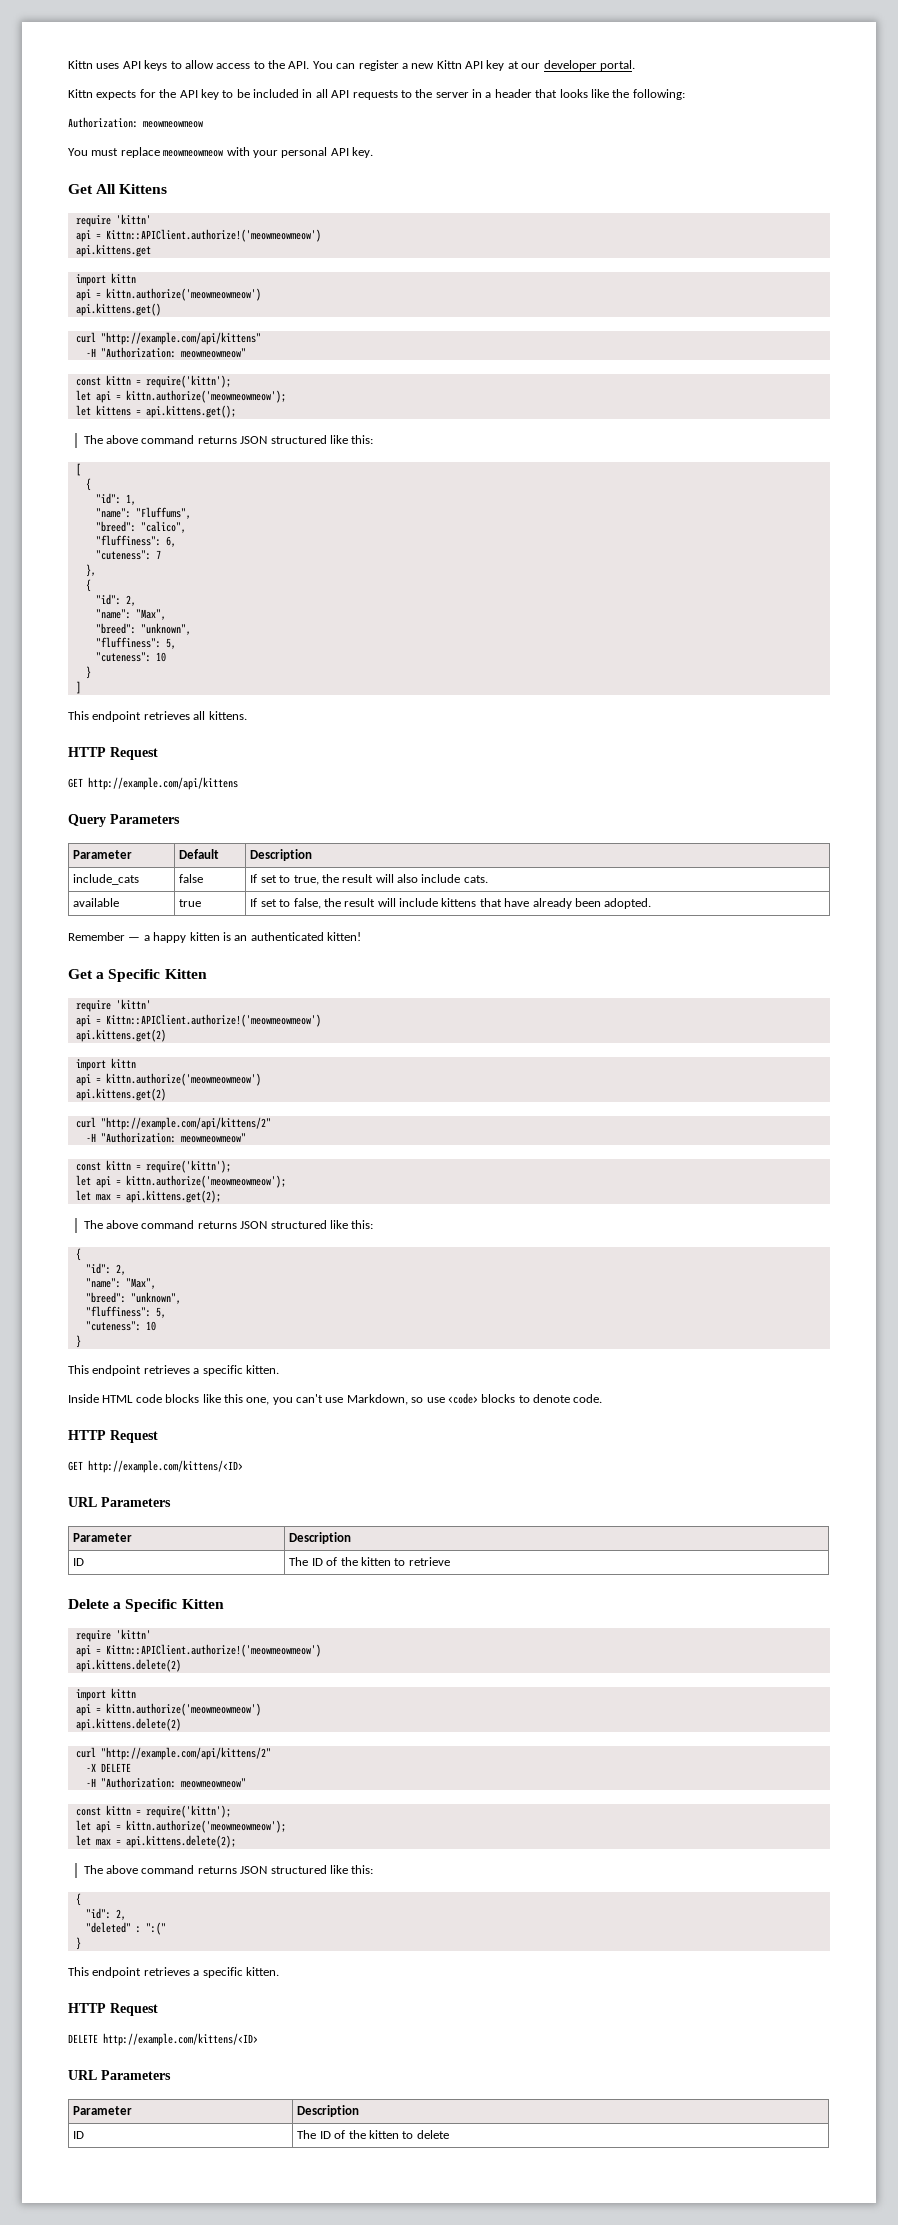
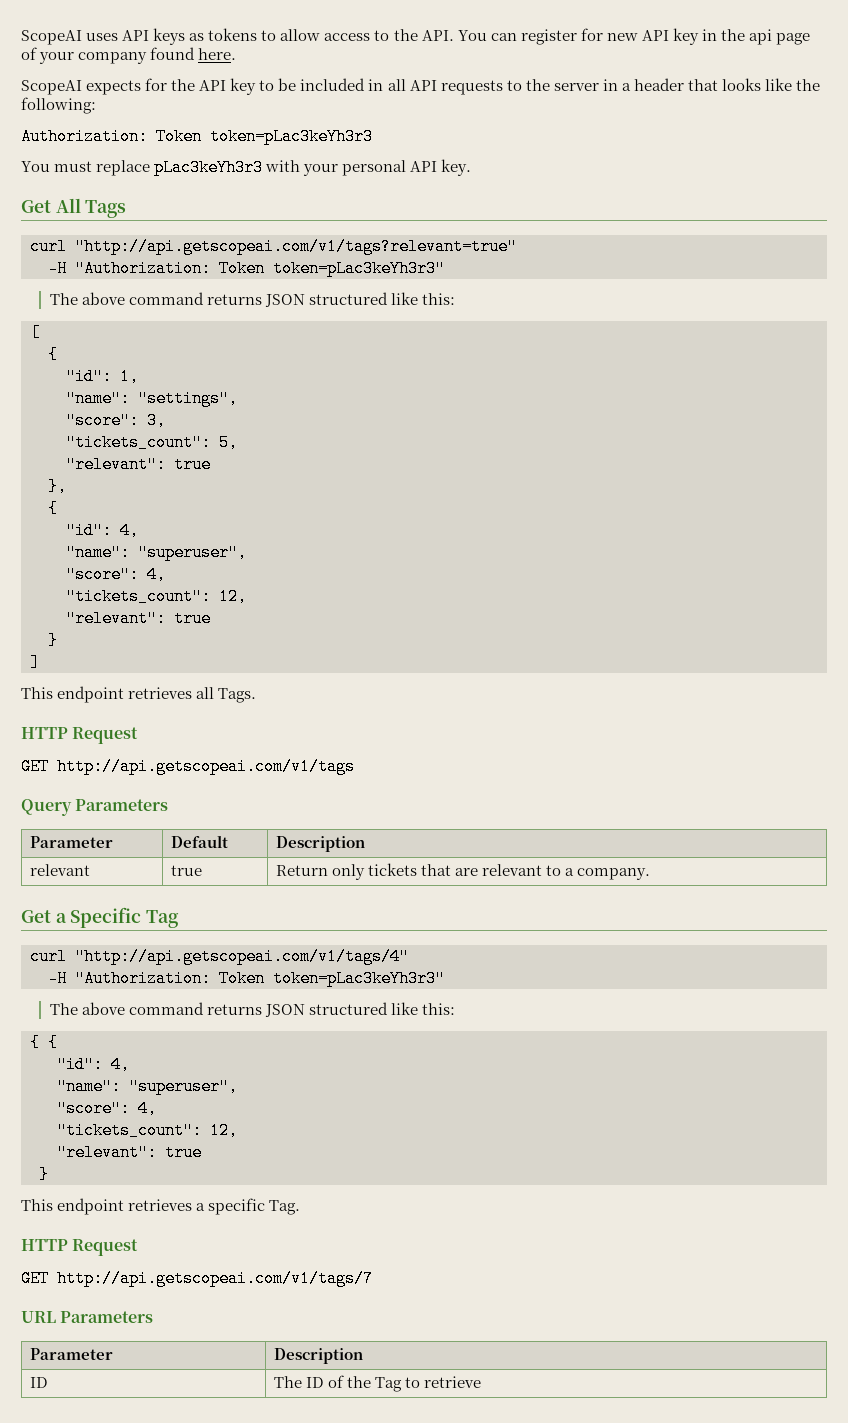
[68,60,93,69] Kittn -> [21,30,82,45] ScopeAI
(168, 65) none -> [189,28,258,41] as tokens
[401,60,635,71] [68,89,93,98] a new Kittn API key at our developer portal. // Kittn -> [580,28,811,45] [21,47,237,64] [21,80,82,95] for new API key in the api page of your company found here. // ScopeAI
[143,121,203,128] meowmeowmeow -> [156,128,373,145] Token token=pLac3keYh3r3
[163,150,224,157] meowmeowmeow -> [154,159,264,176] pLac3keYh3r3
[119,184,168,194] [75,214,151,227] [75,229,321,242] [75,244,151,257] [75,273,136,286] [75,288,261,301] [75,303,161,316] [75,332,261,345] [85,347,246,358] [75,375,231,388] [75,390,286,403] [75,405,236,418] Kittens // require 'kittn' // api = Kittn::APIClient.authorize!('meowmeowmeow') // api.kittens.get // import kittn // api = kittn.authorize('meowmeowmeow') // api.kittens.get() // curl "http://example.com/api/kittens" // -H "Authorization: meowmeowmeow" // const kittn = require('kittn'); // let api = kittn.authorize('meowmeowmeow'); // let kittens = api.kittens.get(); -> [85,200,127,218] [30,238,517,255] [48,260,445,277] Tags // curl "http://api.getscopeai.com/v1/tags?relevant=true" // -H "Authorization: Token token=pLac3keYh3r3"
[135,507,191,519] [95,521,186,533] [95,535,176,547] [95,550,161,560] "Fluffums", // "breed": "calico", // "fluffiness": 6, // "cuteness": 7 -> [138,390,238,407] [66,412,166,429] [66,434,238,451] [66,456,211,473] "settings", // "score": 3, // "tickets_count": 5, // "relevant": true
[125,595,136,606] [95,609,166,620] [95,623,191,635] [95,637,176,649] [95,652,166,662] 2, // "name": "Max", // "breed": "unknown", // "fluffiness": 5, // "cuteness": 10 -> [120,522,139,539] [66,544,247,561] [66,566,166,583] [66,588,247,605] [66,610,211,627] 4, // "name": "superuser", // "score": 4, // "tickets_count": 12, // "relevant": true
[208,711,247,720] [68,747,158,760] [68,777,238,790] kittens. // HTTP Request // GET http://example.com/api/kittens -> [218,688,257,703] [21,727,139,744] [21,758,355,775] Tags. // HTTP Request // GET http://api.getscopeai.com/v1/tags
[73,874,140,885] [179,874,204,883] [250,874,488,885] [73,898,120,907] [179,899,202,907] [250,898,652,909] [68,932,361,943] [68,969,207,982] [75,999,151,1012] [75,1014,321,1027] [75,1029,166,1042] [75,1058,136,1071] [75,1073,261,1086] [75,1088,166,1101] [75,1117,271,1130] [85,1132,246,1143] [75,1160,231,1173] [75,1175,286,1188] [75,1190,221,1203] [83,1220,374,1229] [75,1248,81,1261] [85,1263,126,1275] [85,1278,156,1289] [85,1292,181,1304] [85,1306,166,1318] [85,1321,156,1331] [75,1335,81,1348] [68,1365,279,1376] [68,1393,603,1405] [68,1430,158,1443] [68,1460,243,1473] [68,1497,171,1507] [73,1533,133,1542] [289,1532,352,1544] [73,1558,85,1566] [289,1557,391,1566] include_cats | false | If set to true, the result will also include cats. // available | true | If set to false, the result will include kittens that have already been adopted. // Remember — a happy kitten is an authenticated kitten! // Get a Specific Kitten // require 'kittn' // api = Kittn::APIClient.authorize!('meowmeowmeow') // api.kittens.get(2) // import kittn // api = kittn.authorize('meowmeowmeow') // api.kittens.get(2) // curl "http://example.com/api/kittens/2" // -H "Authorization: meowmeowmeow" // const kittn = require('kittn'); // let api = kittn.authorize('meowmeowmeow'); // let max = api.kittens.get(2); // The above command returns JSON structured like this: // { // "id": 2, // "name": "Max", // "breed": "unknown", // "fluffiness": 5, // "cuteness": 10 // } // This endpoint retrieves a specific kitten. // Inside HTML code blocks like this one, you can't use Markdown, so use <code> blocks to denote code. // HTTP Request // GET http://example.com/kittens/<ID> // URL Parameters // Parameter | Description // ID | The ID of the kitten -> [29,864,90,876] [170,865,202,876] [275,863,651,880] [21,907,180,928] [30,948,409,965] [48,970,445,987] [49,1002,455,1017] [30,1034,58,1051] [57,1056,130,1073] [57,1078,238,1095] [57,1100,157,1117] [57,1122,238,1139] [57,1144,202,1161] [39,1166,49,1183] [21,1198,301,1215] [21,1239,139,1256] [21,1270,373,1287] [21,1311,154,1323] [29,1348,113,1360] [273,1348,363,1364] [29,1377,48,1388] [273,1375,402,1392] relevant | true | Return only tickets that are relevant to a company. // Get a Specific Tag // curl "http://api.getscopeai.com/v1/tags/4" // -H "Authorization: Token token=pLac3keYh3r3" // The above command returns JSON structured like this: // { { // "id": 4, // "name": "superuser", // "score": 4, // "tickets_count": 12, // "relevant": true // } // This endpoint retrieves a specific Tag. // HTTP Request // GET http://api.getscopeai.com/v1/tags/7 // URL Parameters // Parameter | Description // ID | The ID of the Tag
[68,1599,224,1612] [75,1629,151,1642] [75,1644,321,1657] [75,1659,181,1672] [75,1688,136,1701] [75,1703,261,1716] [75,1718,181,1731] [75,1747,271,1760] [85,1763,131,1772] [85,1777,246,1788] [75,1805,231,1818] [75,1820,286,1833] [75,1835,236,1848] [83,1865,374,1874] [75,1893,81,1906] [85,1908,126,1920] [85,1922,166,1935] [75,1937,81,1950] [68,1967,279,1978] [68,2003,158,2016] [68,2033,258,2046] [68,2070,171,2080] [73,2106,133,2115] [297,2105,360,2117] [73,2131,85,2139] [297,2130,449,2139] // Delete a Specific Kitten // require 'kittn' // api = Kittn::APIClient.authorize!('meowmeowmeow') // api.kittens.delete(2) // import kittn // api = kittn.authorize('meowmeowmeow') // api.kittens.delete(2) // curl "http://example.com/api/kittens/2" // -X DELETE // -H "Authorization: meowmeowmeow" // const kittn = require('kittn'); // let api = kittn.authorize('meowmeowmeow'); // let max = api.kittens.delete(2); // The above command returns JSON structured like this: // { // "id": 2, // "deleted" : ":(" // } // This endpoint retrieves a specific kitten. // HTTP Request // DELETE http://example.com/kittens/<ID> // URL Parameters // Parameter | Description // ID | The ID of the kitten to delete -> (482, 1382) none

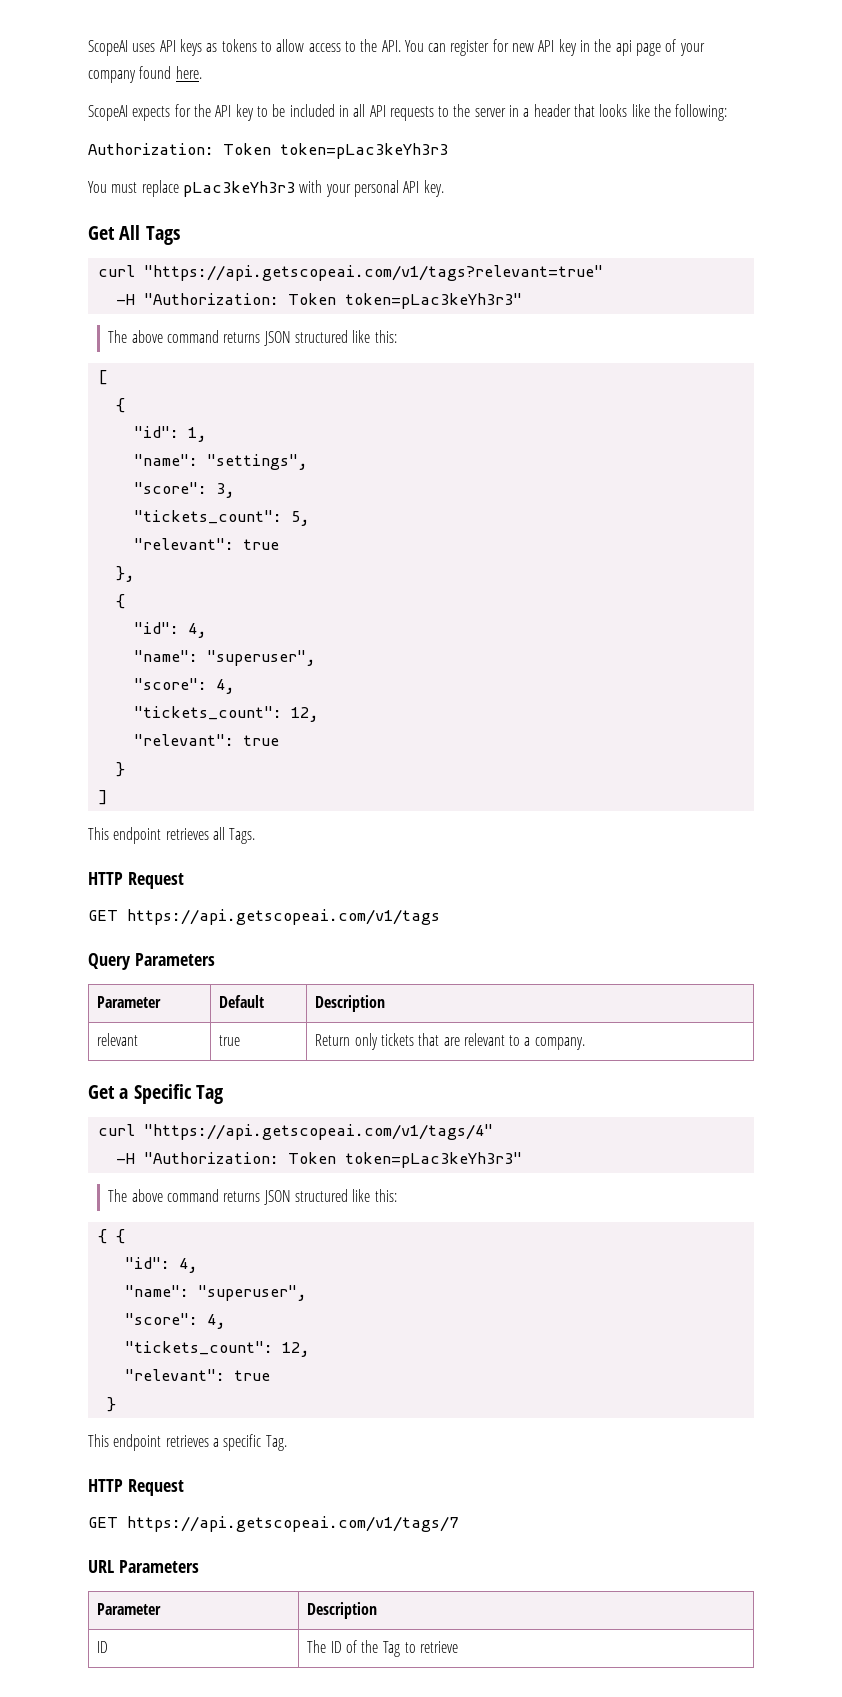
[75,238,517,255] "http://api.getscopeai.com/v1/tags?relevant=true" -> [143,265,603,281] "https://api.getscopeai.com/v1/tags?relevant=true"
[57,758,355,775] http://api.getscopeai.com/v1/tags -> [127,909,440,925] https://api.getscopeai.com/v1/tags
[75,948,409,965] "http://api.getscopeai.com/v1/tags/4" -> [143,1124,493,1140] "https://api.getscopeai.com/v1/tags/4"
[57,1270,373,1287] http://api.getscopeai.com/v1/tags/7 -> [127,1516,458,1532] https://api.getscopeai.com/v1/tags/7

